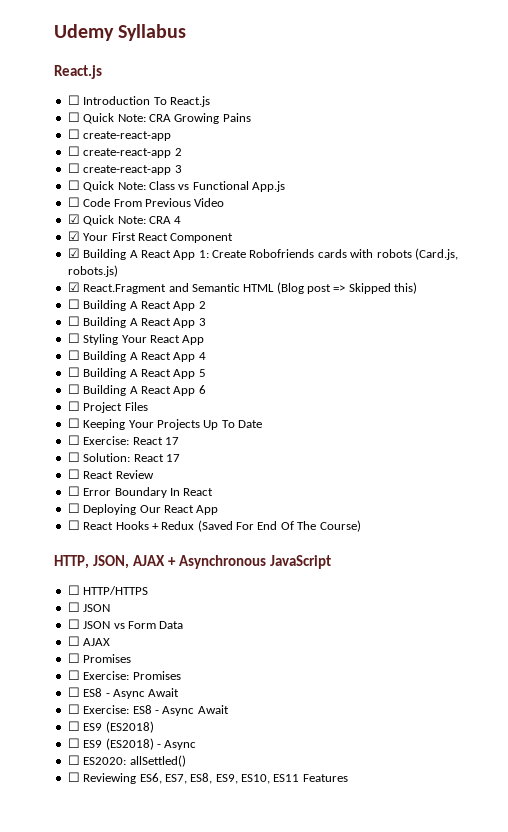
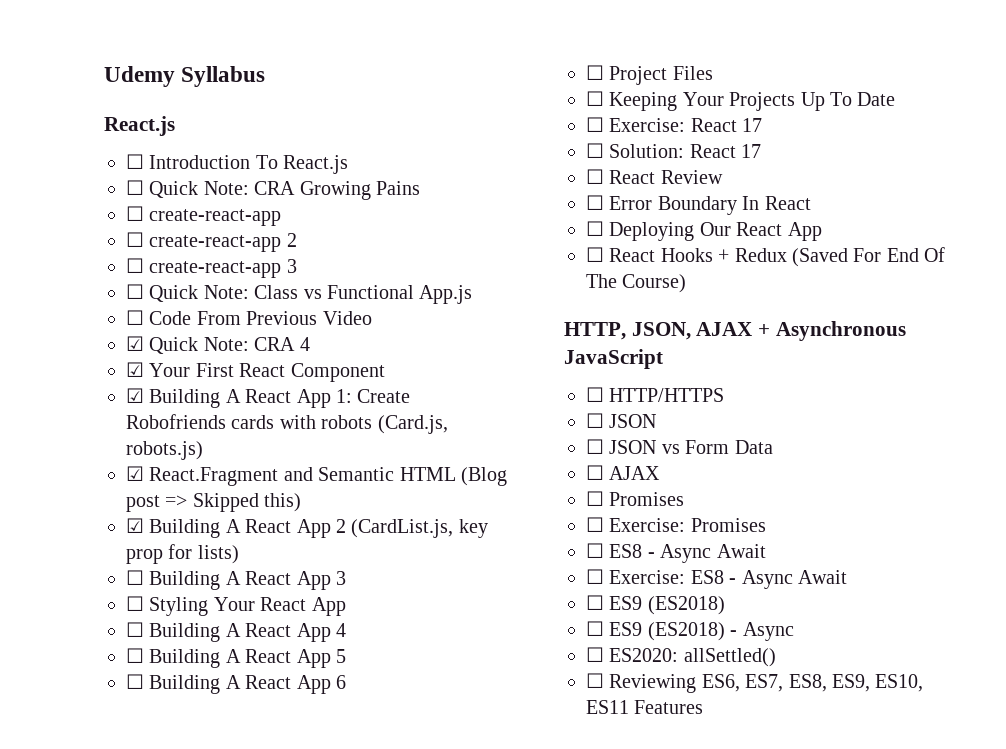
[67,299,80,309] ☐ -> [126,518,144,533] ☑
(206, 305) none -> [351,519,488,538] [126,544,239,564] (CardList.js, key prop for lists)

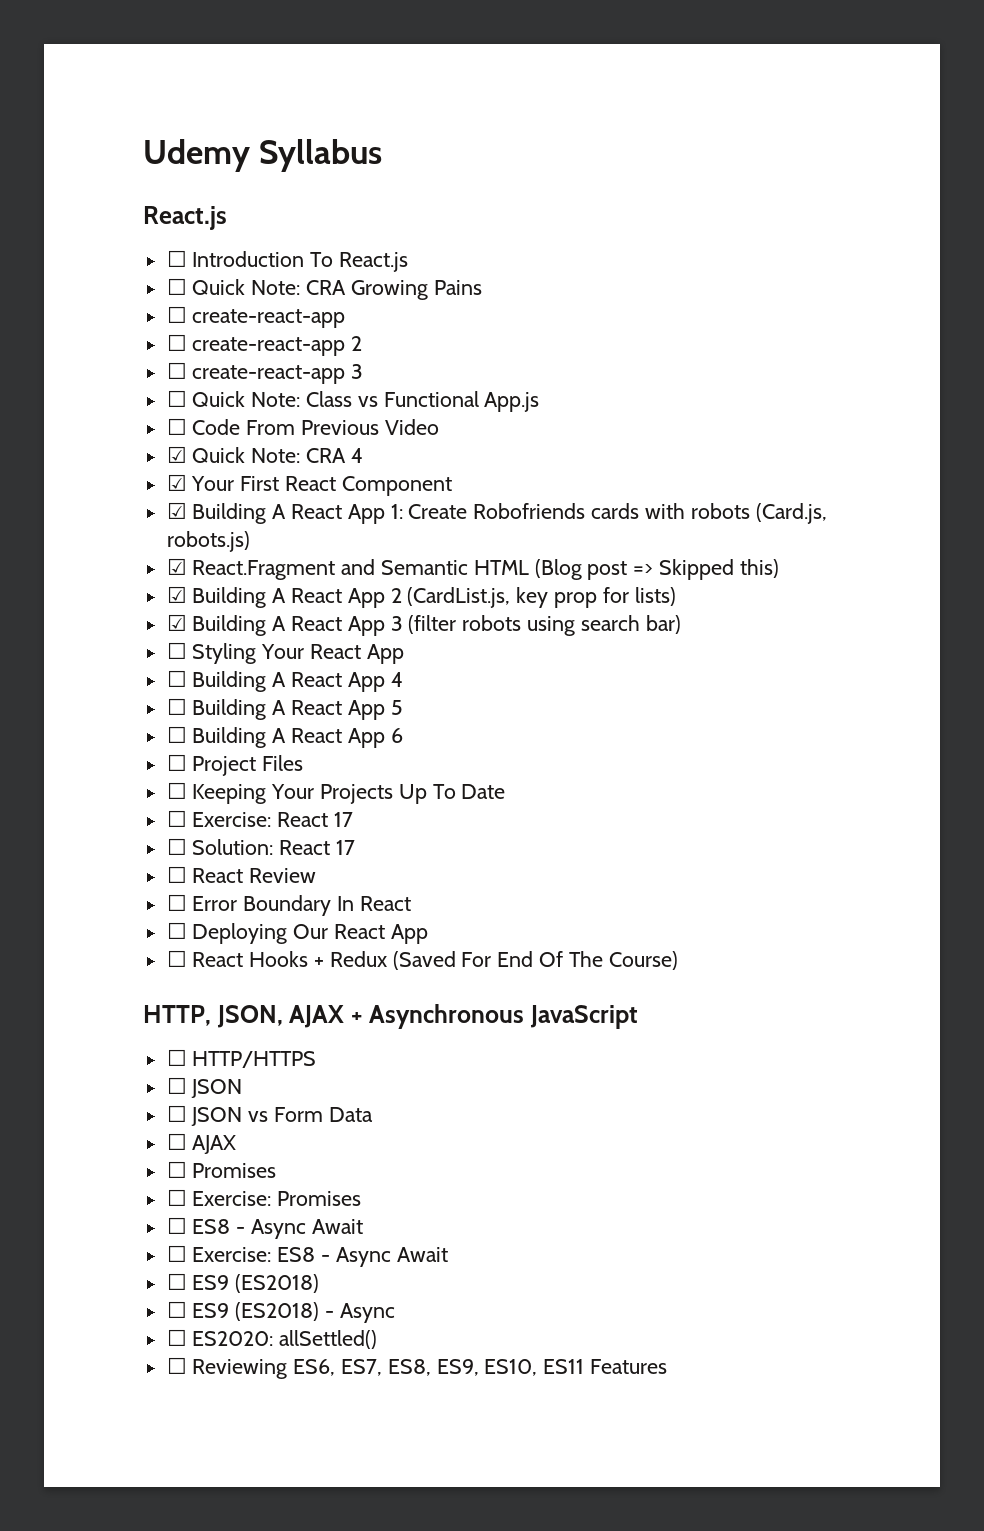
[126,570,144,585] ☐ -> [166,614,187,631] ☑
(346, 578) none -> [408,615,681,636] (filter robots using search bar)

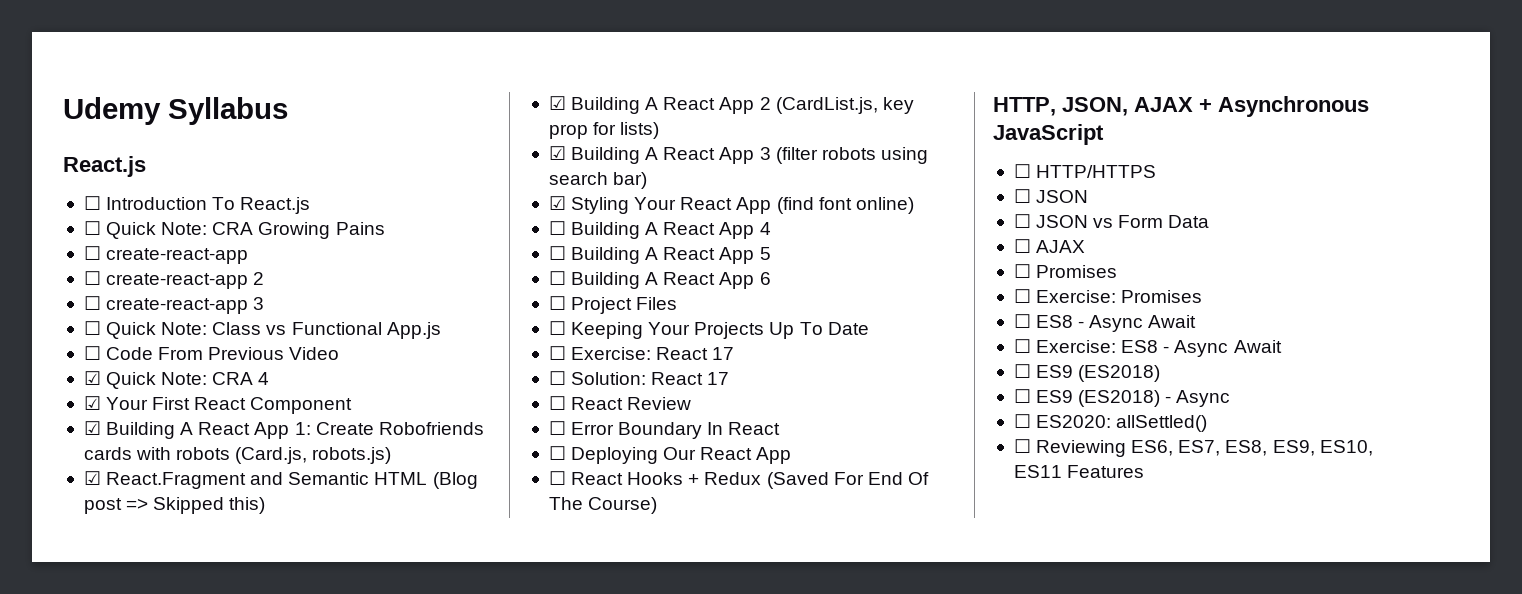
[166,642,187,659] ☐ -> [548,196,566,210] ☑
(404, 654) none -> [776,197,914,214] (find font online)

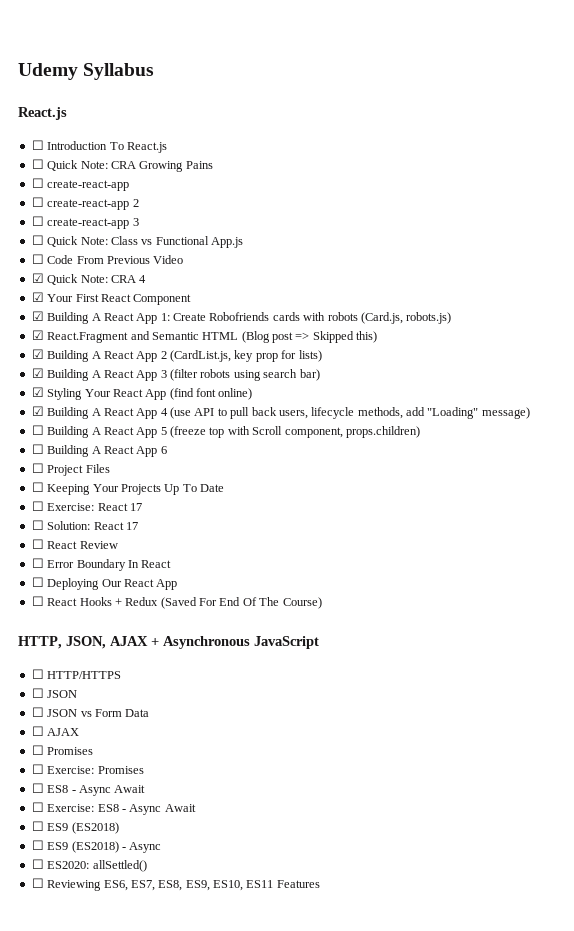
[548,221,566,235] ☐ -> [31,406,44,416] ☑
(771, 228) none -> [170,407,530,419] (use API to pull back users, lifecycle methods, add "Loading" message)
(771, 253) none -> [170,426,420,438] (freeze top with Scroll component, props.children)

